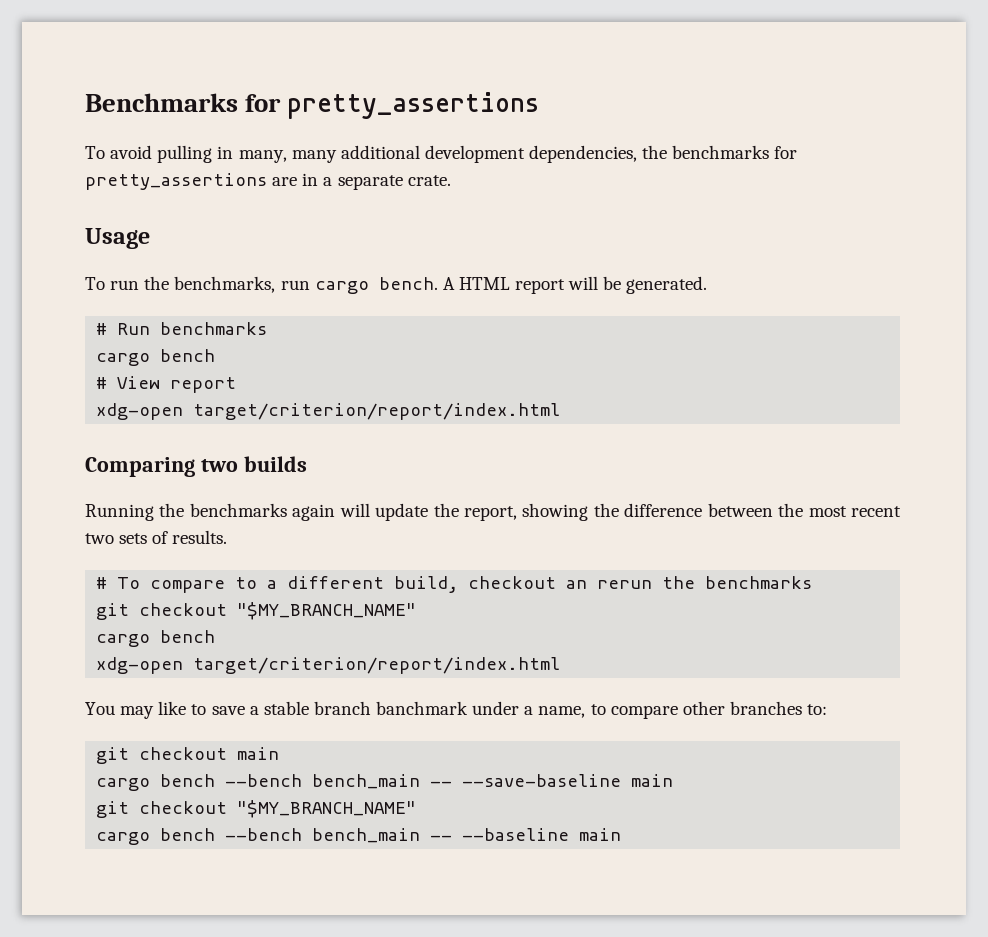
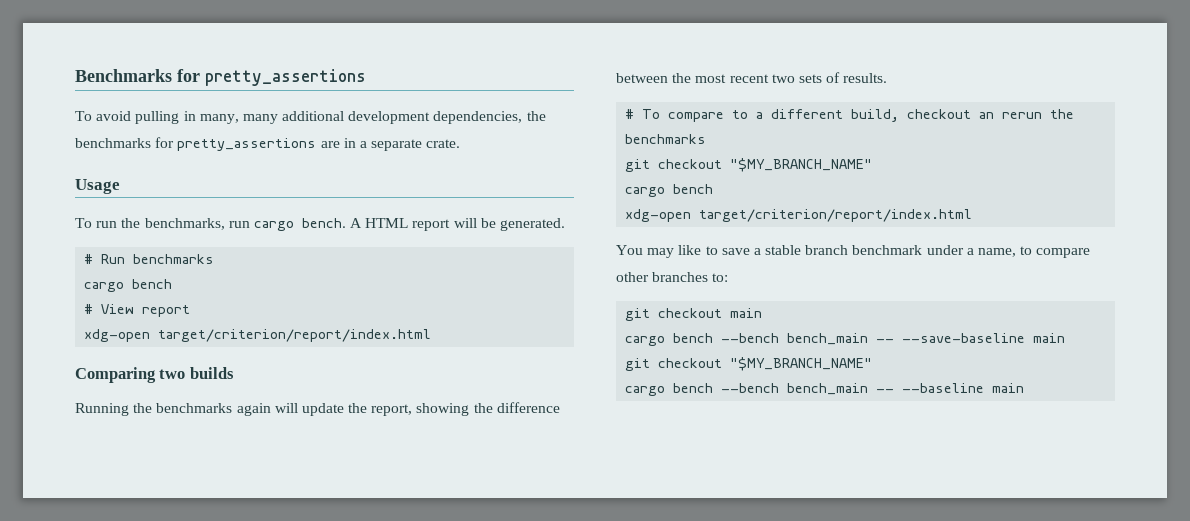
[376,701,469,715] banchmark -> [852,245,923,255] benchmark

